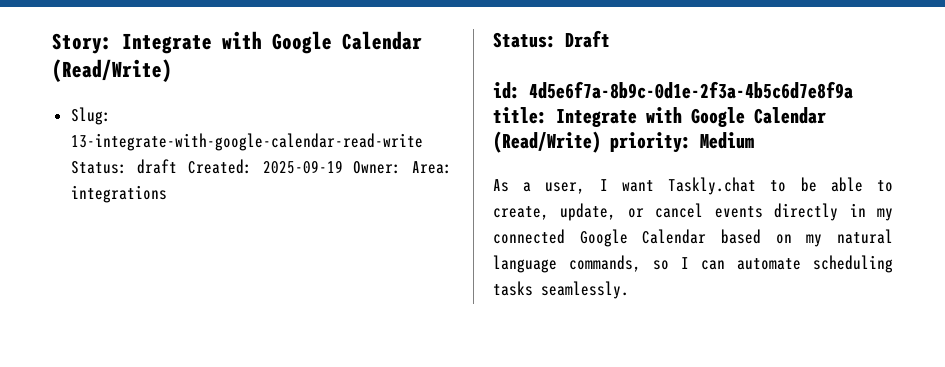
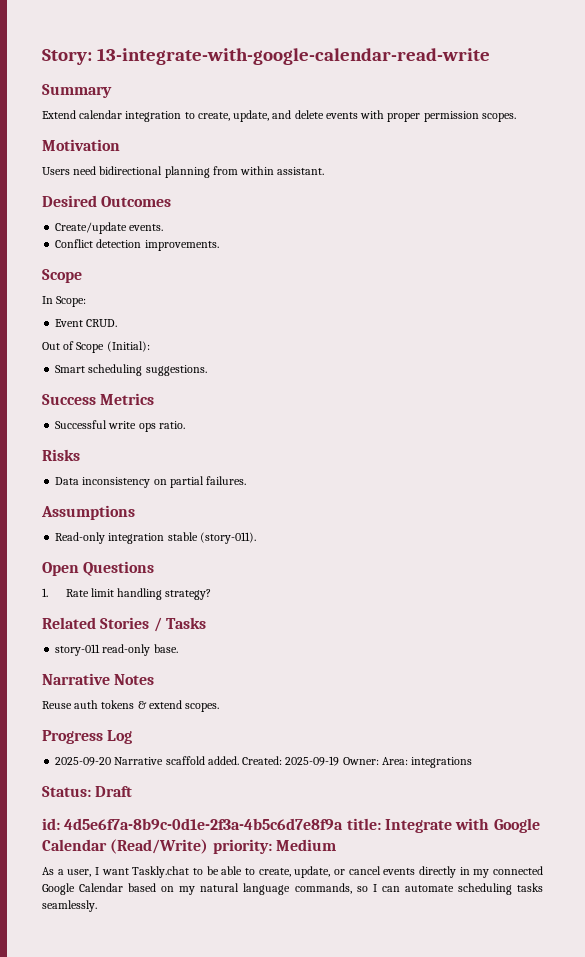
[122,31,422,54] [52,59,172,82] [70,107,111,125] [70,133,423,151] [70,159,178,174] Integrate with Google Calendar (Read/Write) // Slug: 13-integrate-with-google-calendar-read-write Status: draft -> [96,48,490,65] [42,84,112,98] [42,110,516,122] [42,139,120,151] [42,166,325,178] [42,195,172,207] [55,222,164,234] [55,239,219,251] [42,269,82,283] [42,296,87,307] [55,319,118,327] [42,341,150,353] [55,364,207,376] [42,393,155,405] [55,420,185,432] [42,449,80,461] [55,476,247,488] [41,505,135,520] [55,532,256,544] [42,561,155,576] [42,588,212,600] [42,617,206,632] [55,644,178,656] [42,673,155,685] [42,700,220,712] [42,730,133,744] [55,756,239,766] 13-integrate-with-google-calendar-read-write // Summary // Extend calendar integration to create, update, and delete events with proper permission scopes. // Motivation // Users need bidirectional planning from within assistant. // Desired Outcomes // Create/update events. // Conflict detection improvements. // Scope // In Scope: // Event CRUD. // Out of Scope (Initial): // Smart scheduling suggestions. // Success Metrics // Successful write ops ratio. // Risks // Data inconsistency on partial failures. // Assumptions // Read-only integration stable (story-011). // Open Questions // 1. Rate limit handling strategy? // Related Stories / Tasks // story-011 read-only base. // Narrative Notes // Reuse auth tokens & extend scopes. // Progress Log // 2025-09-20 Narrative scaffold added.

